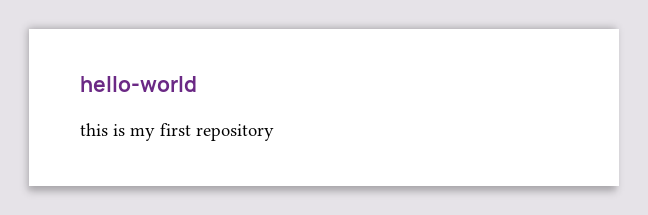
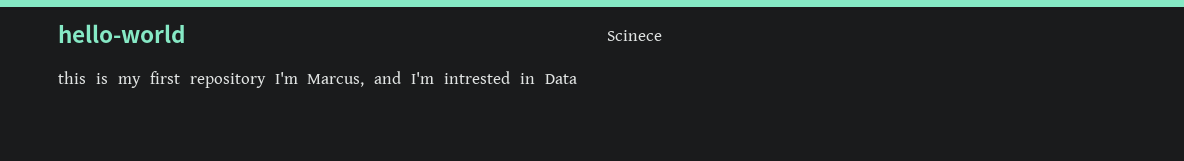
(274, 132) none -> [274,71,578,87] [607,30,662,41] I'm Marcus, and I'm intrested in Data Scinece

